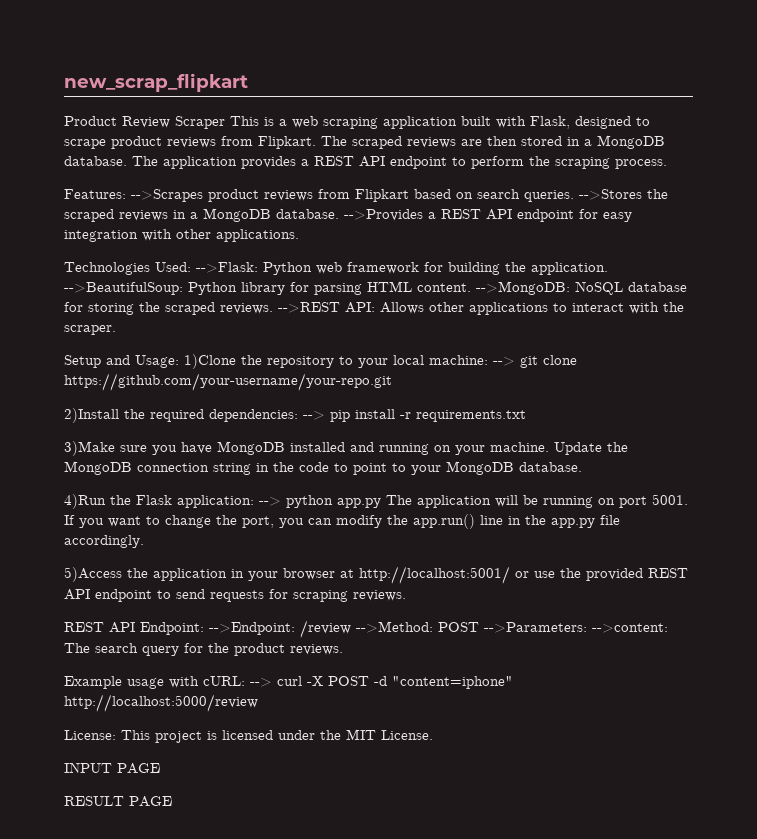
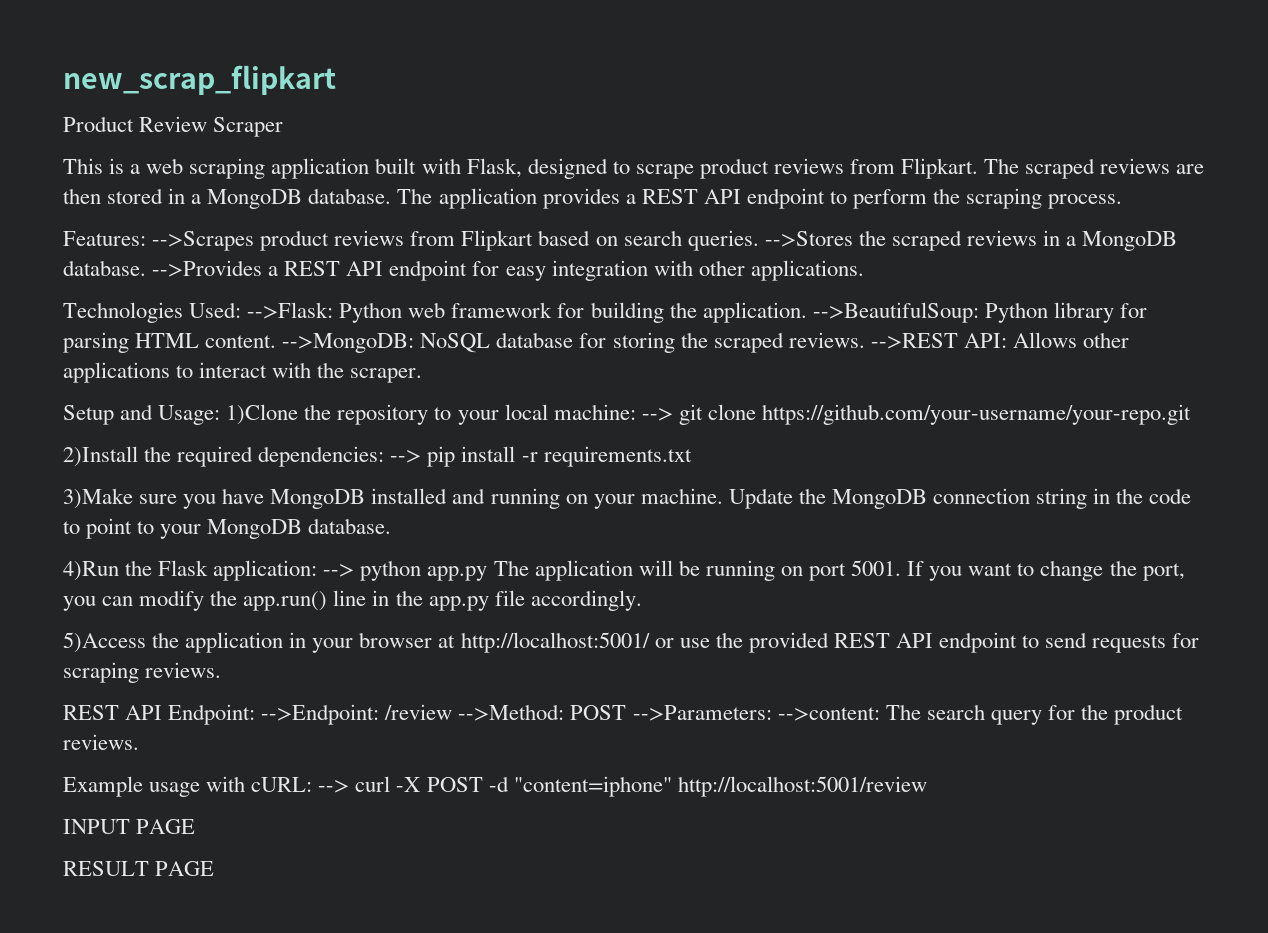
(225, 122) none -> (284, 127) //
[64,694,258,712] [64,729,433,743] http://localhost:5000/review // License: This project is licensed under the MIT License. -> [677,776,927,797] http://localhost:5001/review

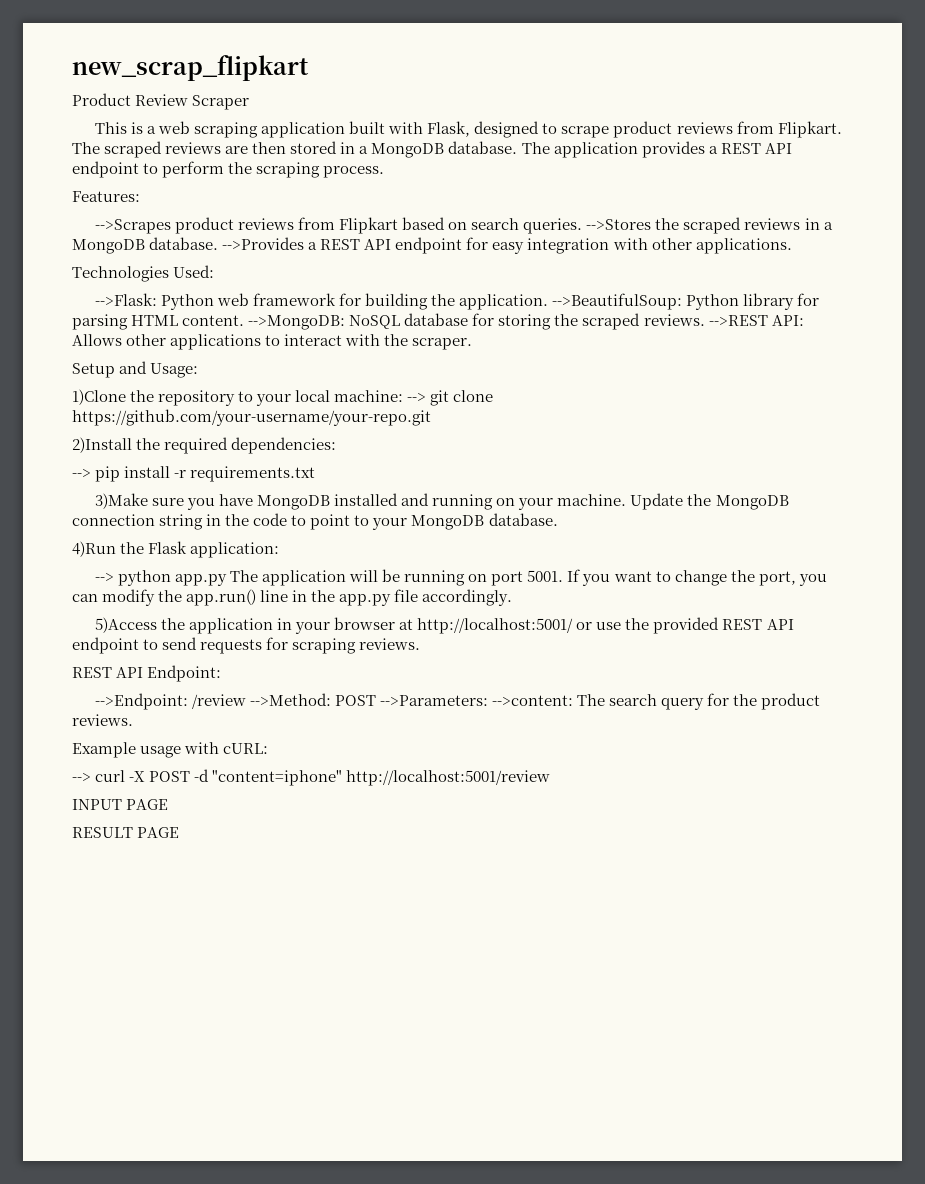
(146, 238) none -> (140, 196) //
(242, 310) none -> (215, 271) //
(221, 415) none -> (199, 370) //
(385, 456) none -> (337, 445) //
(318, 570) none -> (280, 550) //
(256, 714) none -> (222, 673) //
(313, 784) none -> (269, 748) //

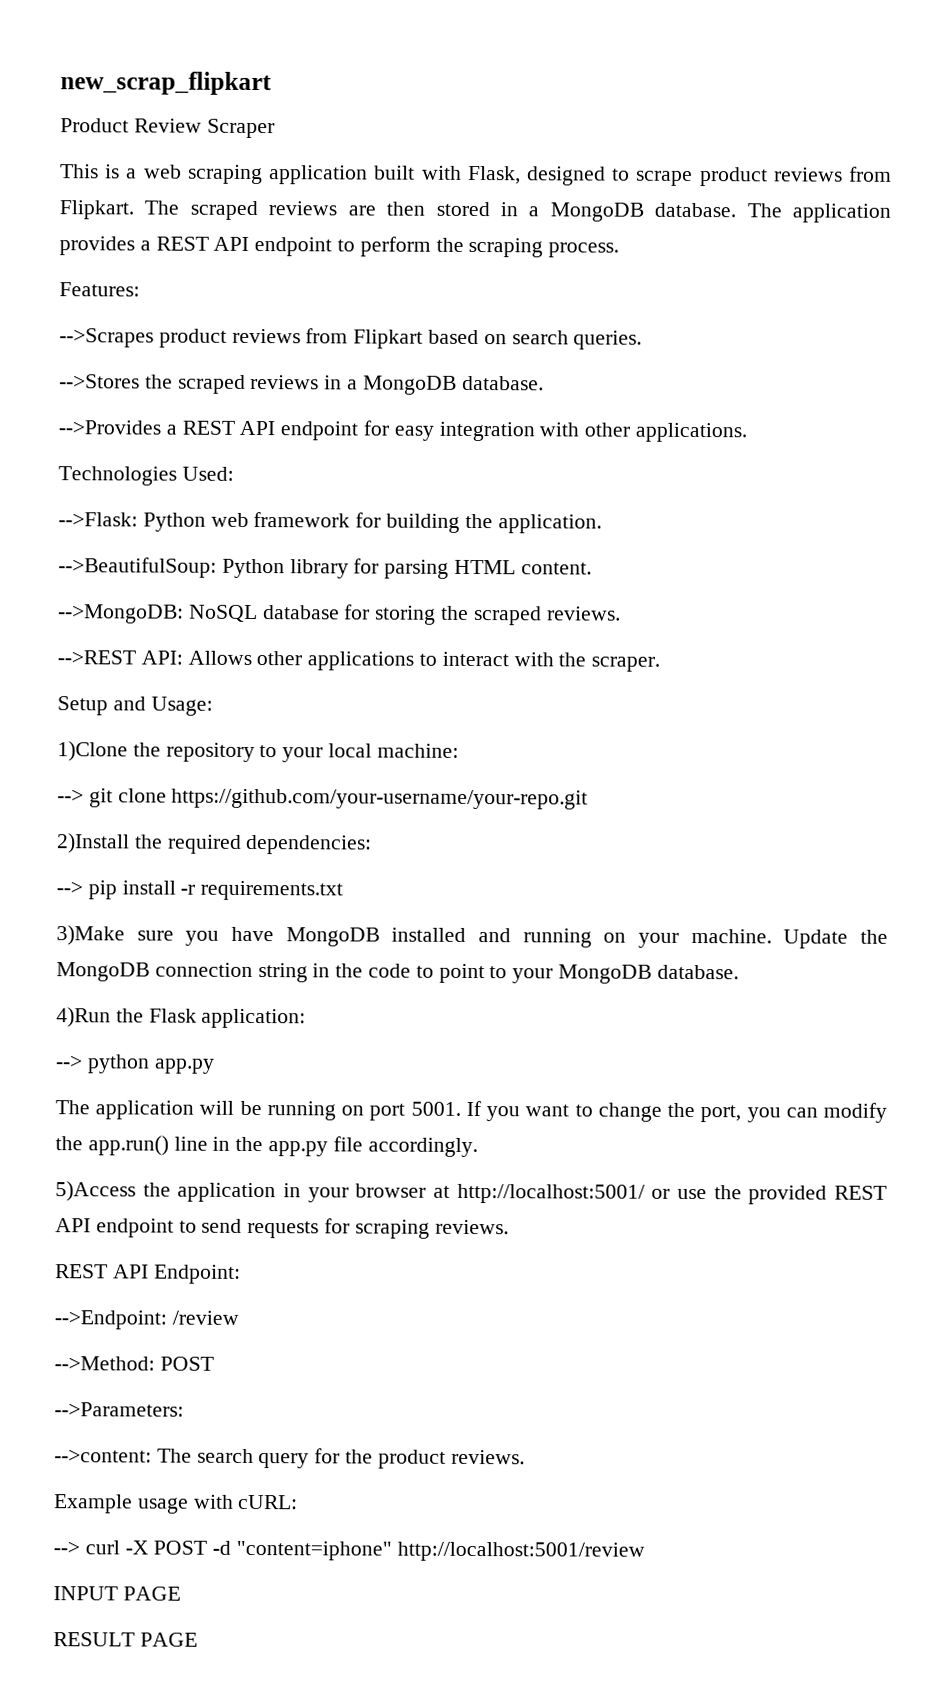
(583, 226) none -> (643, 340) //
(219, 243) none -> (544, 383) //
(549, 302) none -> (602, 524) //
(245, 320) none -> (592, 568) //
(705, 320) none -> (621, 613) //
(404, 396) none -> (459, 750) //
(227, 580) none -> (215, 1066) //
(246, 701) none -> (239, 1317) //
(377, 700) none -> (214, 1363) //
(489, 700) none -> (184, 1409) //

